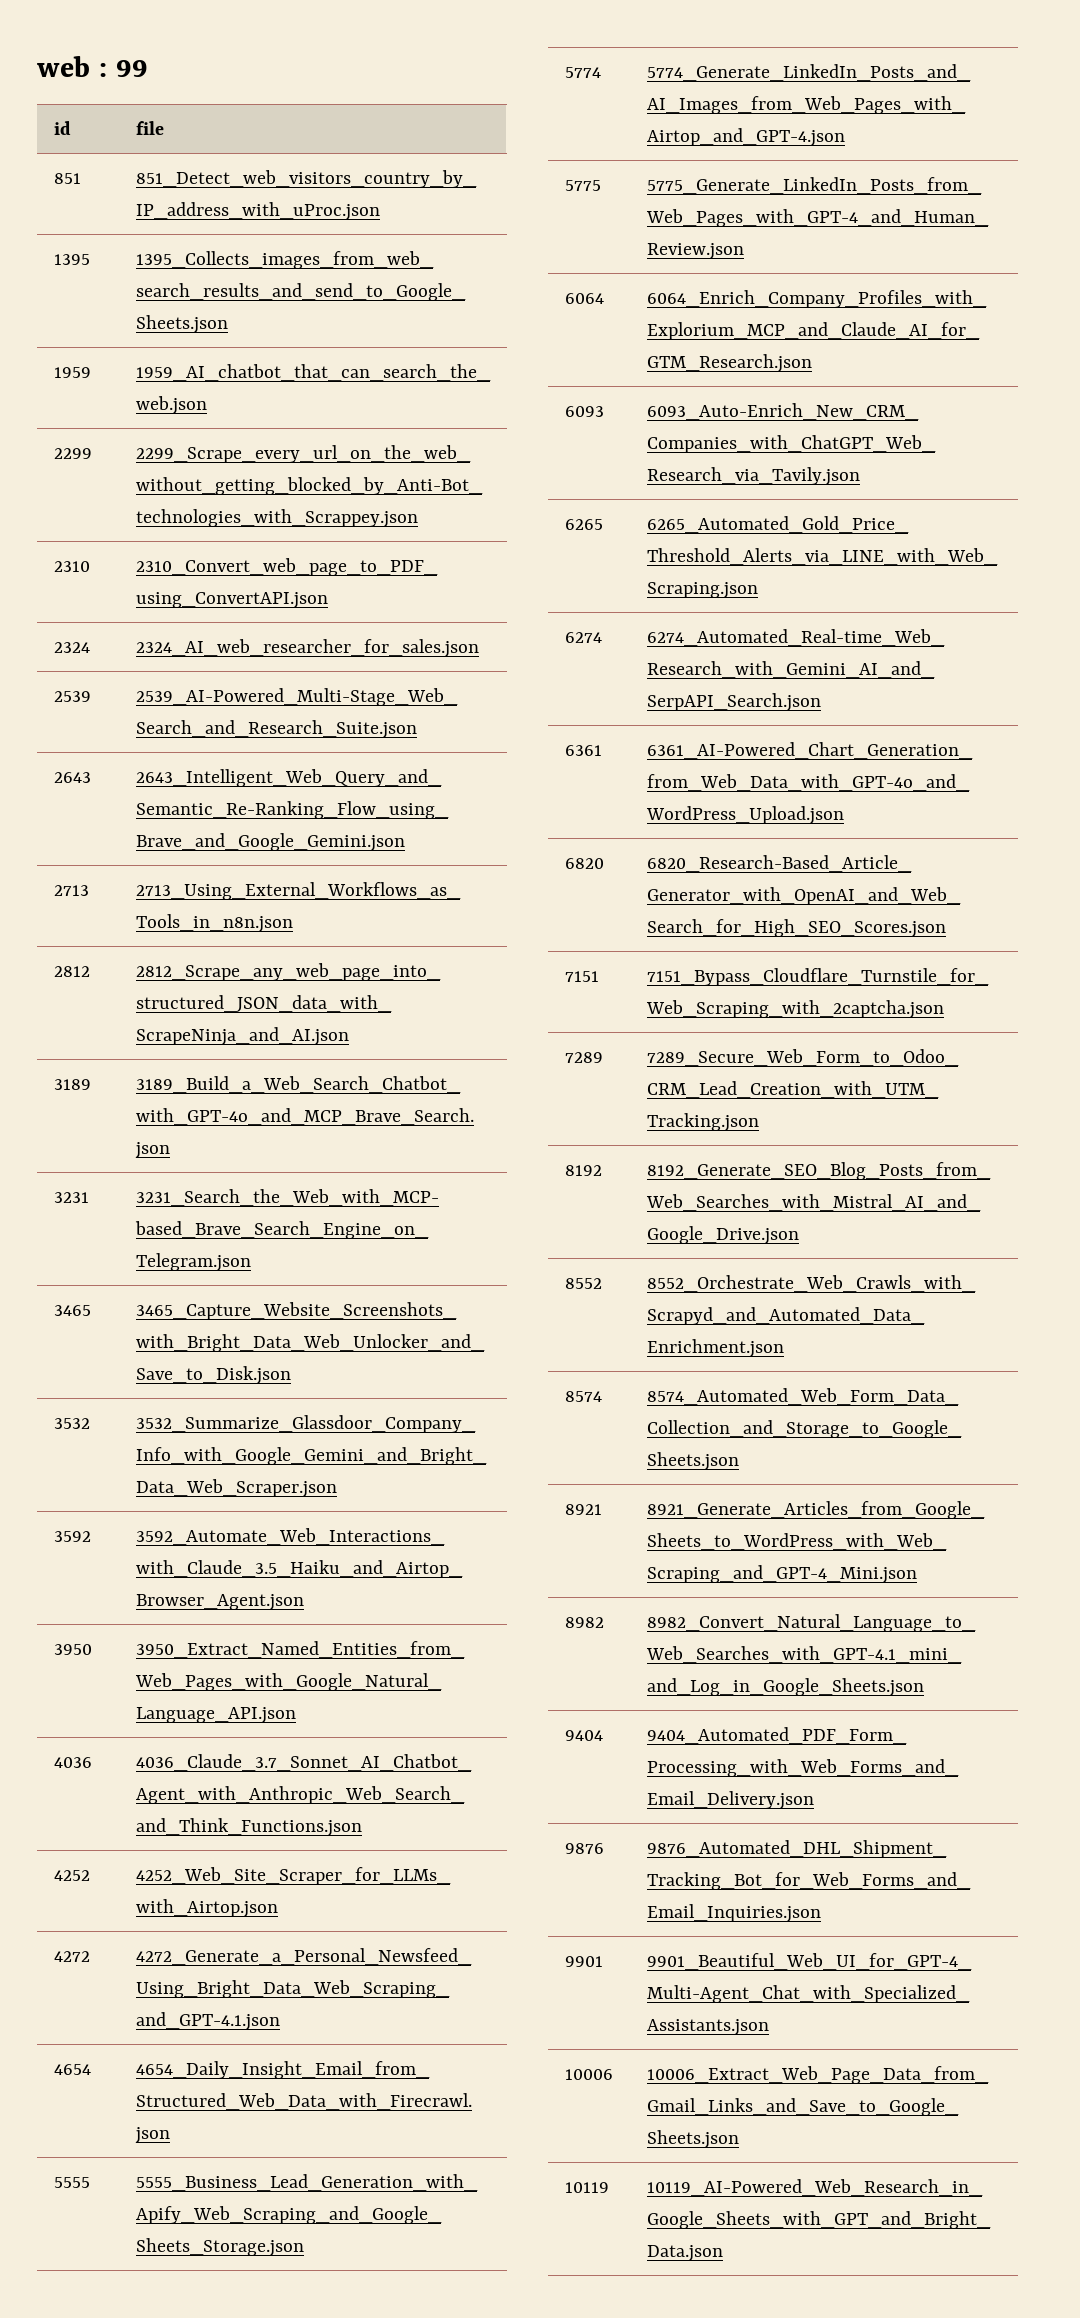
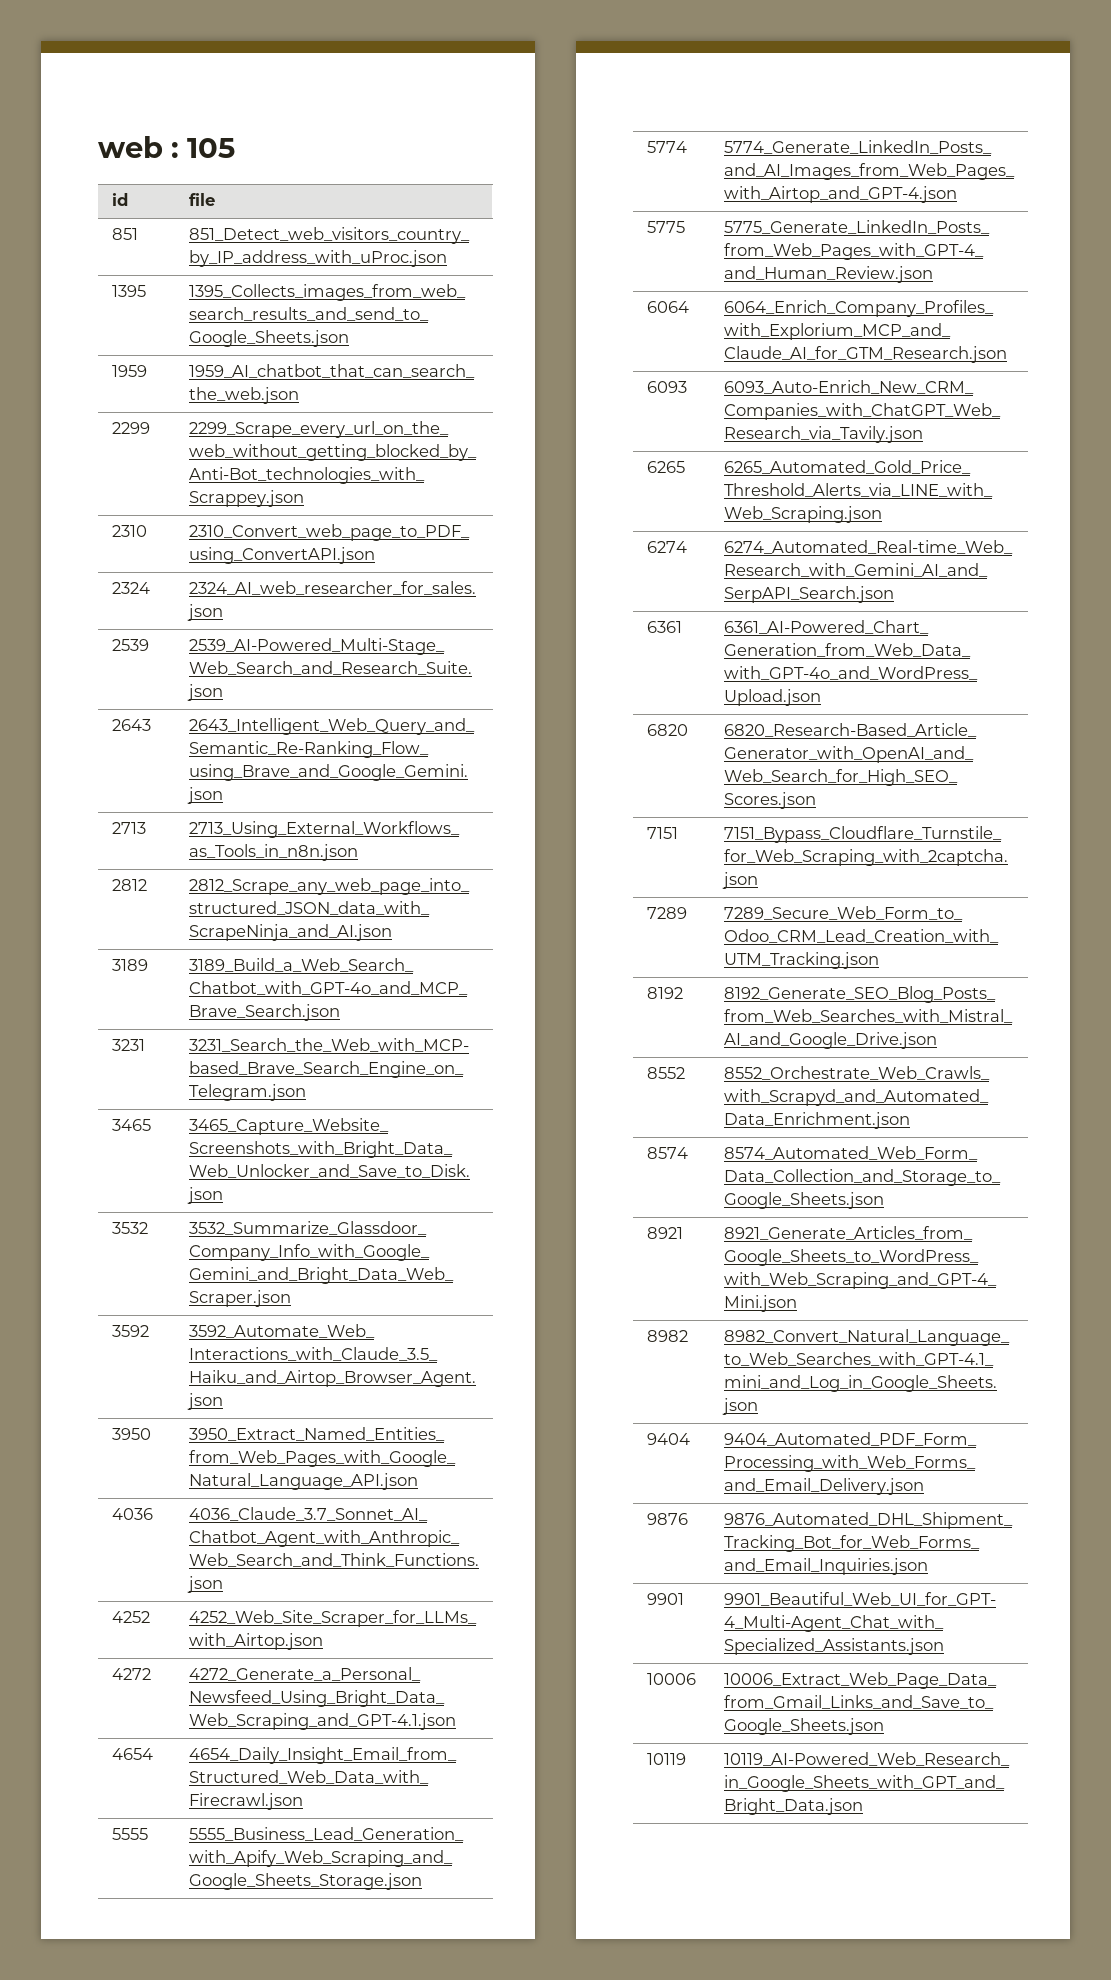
[115,60,148,77] 99 -> [187,138,235,158] 105

